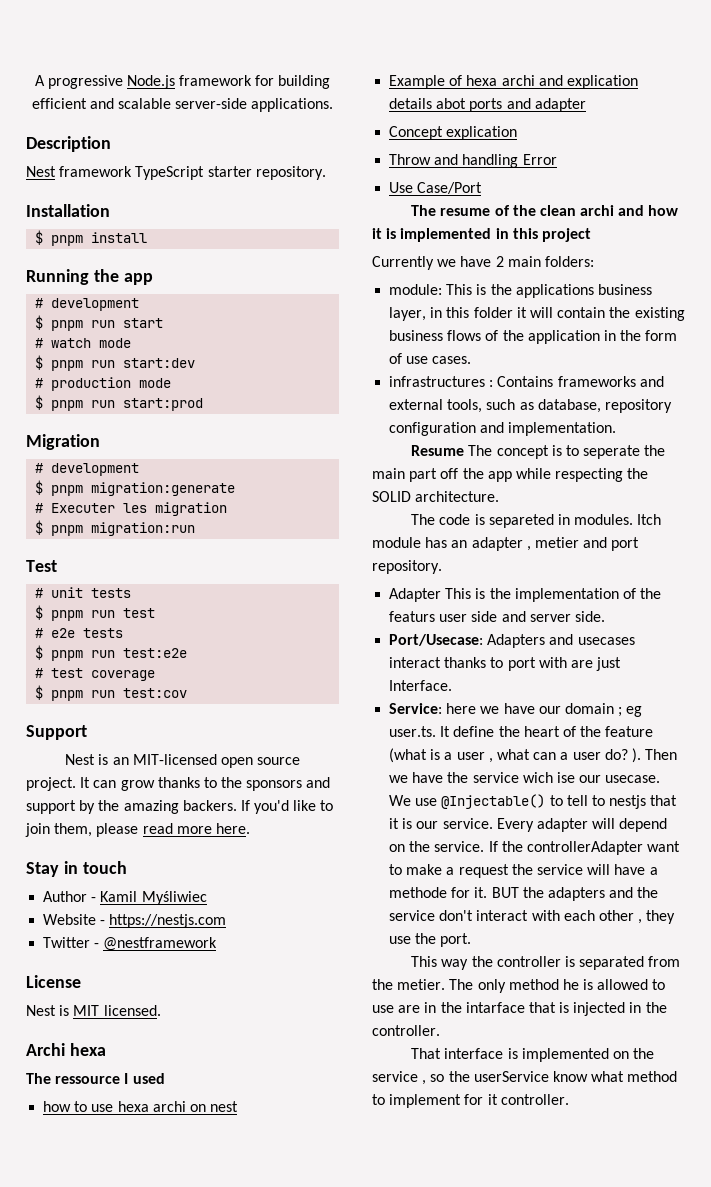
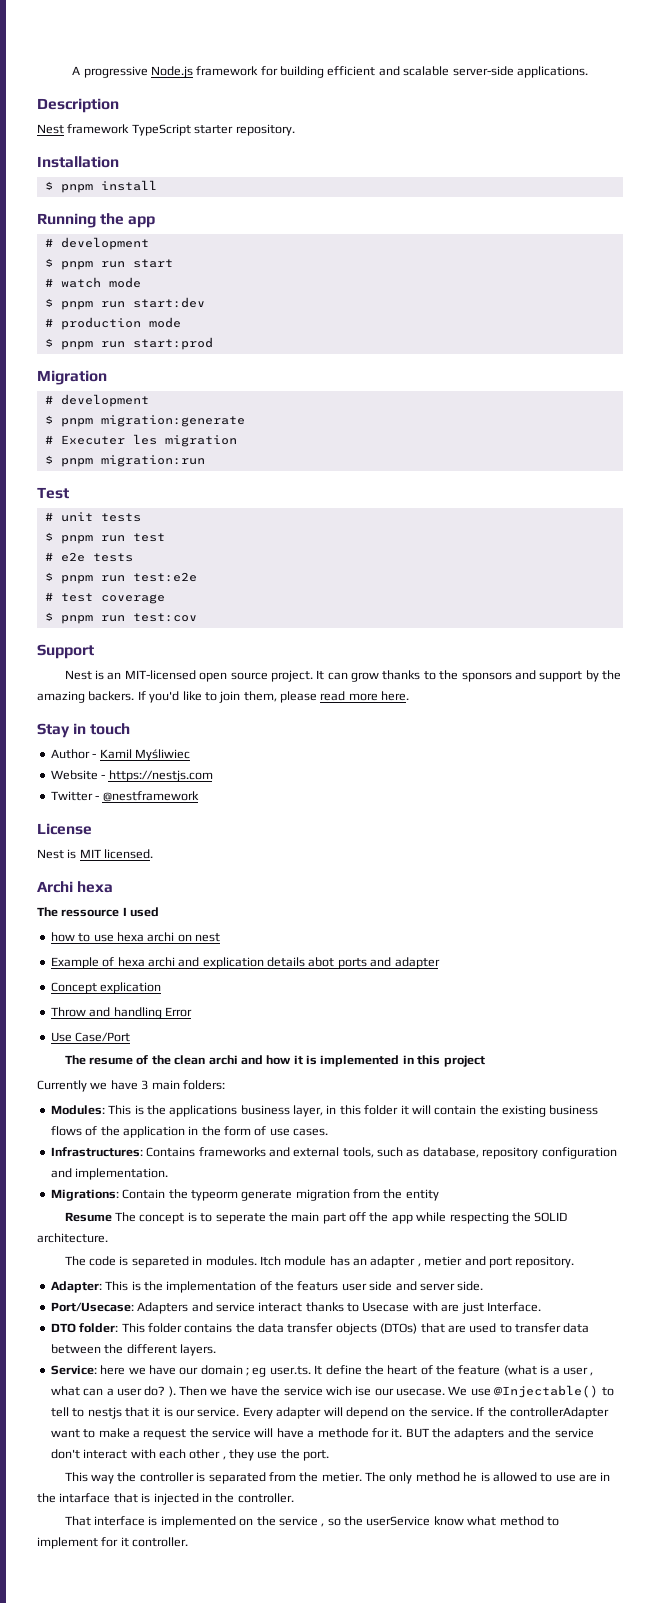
[495,256,504,267] 2 -> [141,1080,149,1090] 3
[389,284,443,295] module: -> [50,1105,105,1115] Modules:
[389,376,494,387] infrastructures : -> [50,1147,143,1157] Infrastructures:
(617, 429) none -> [50,1189,439,1201] // Migrations: Contain the typeorm generate migration from the entity
[389,588,442,602] Adapter -> [50,1281,102,1293] Adapter:
[577,637,635,645] usecases -> [215,1302,255,1312] service
[507,657,536,671] port -> [362,1302,410,1312] Usecase
(453, 685) none -> [50,1323,590,1335] [50,1344,216,1356] // DTO folder: This folder contains the data transfer objects (DTOs) that are used to transfer data between the different layers.

